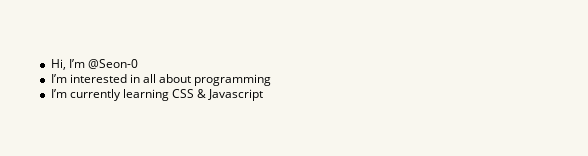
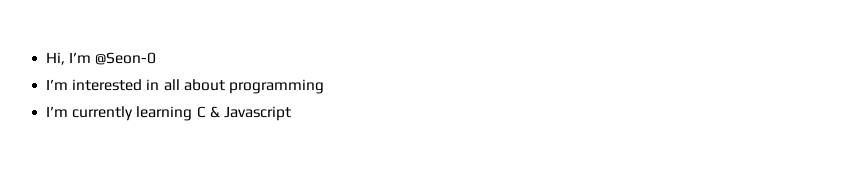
[171,89,194,98] CSS -> [196,106,206,118] C

